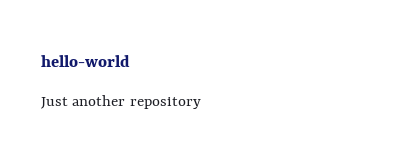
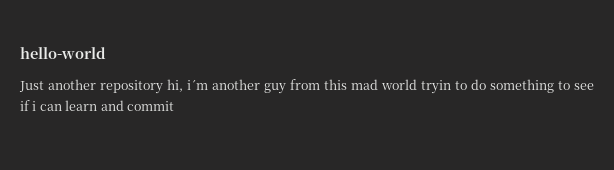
(201, 103) none -> [167,79,594,94] [20,100,174,111] hi, i´m another guy from this mad world tryin to do something to see if i can learn and commit

